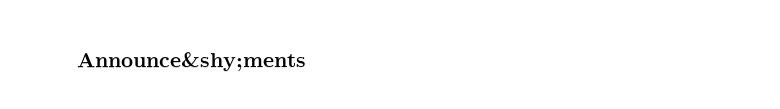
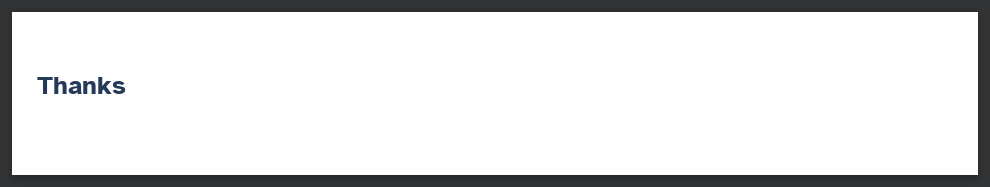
[76,52,307,72] Announce&shy;ments -> [37,77,126,94] Thanks

